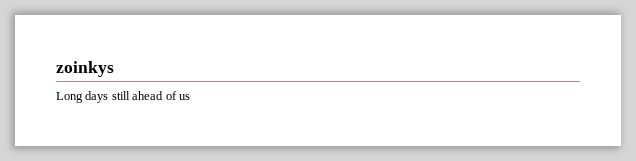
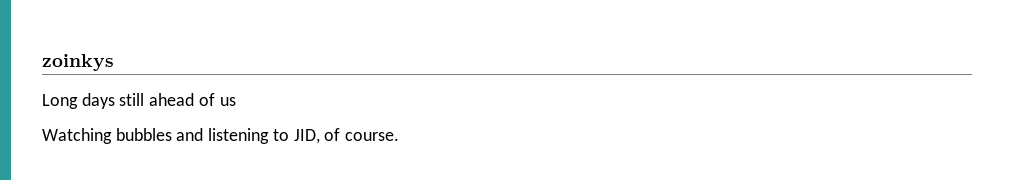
(190, 97) none -> [42,128,400,144] // Watching bubbles and listening to JID, of course.

